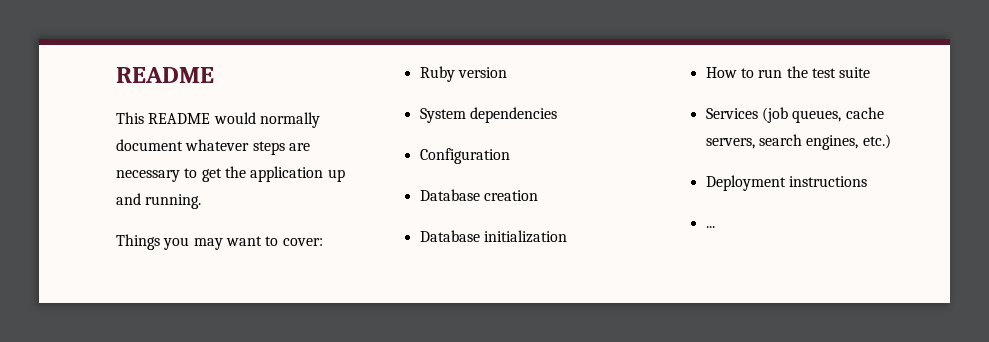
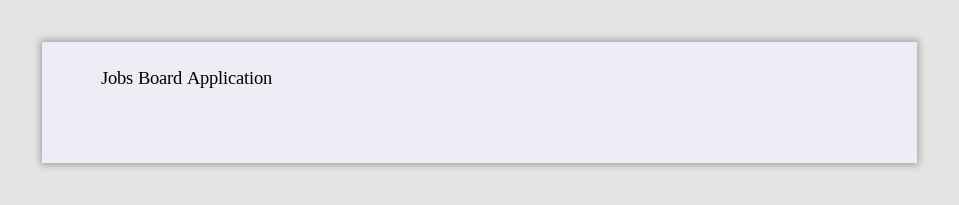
[116,67,214,83] [116,112,320,128] [116,139,310,155] [116,166,345,182] [116,193,202,209] [116,234,323,250] [419,66,507,82] [419,107,557,123] [419,148,510,164] [419,189,538,201] [419,230,567,243] [705,66,871,78] [705,107,884,123] [705,134,891,150] [705,175,867,191] [705,226,715,228] README // This README would normally document whatever steps are necessary to get the application up and running. // Things you may want to cover: // Ruby version // System dependencies // Configuration // Database creation // Database initialization // How to run the test suite // Services (job queues, cache servers, search engines, etc.) // Deployment instructions // ... -> [101,71,272,88] Jobs Board Application

